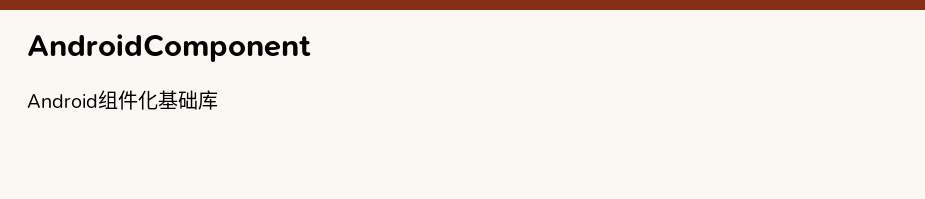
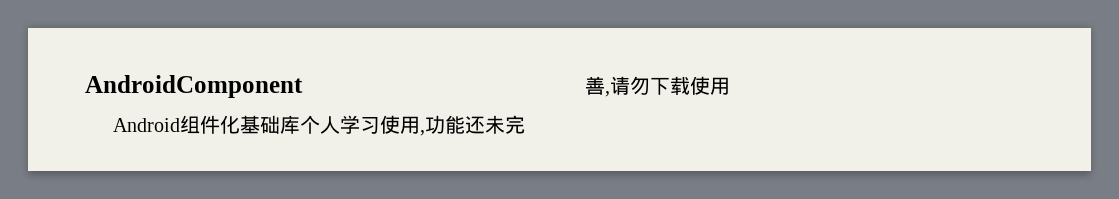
(218, 100) none -> [299,115,525,136] [585,76,730,97] 个人学习使用,功能还未完善,请勿下载使用

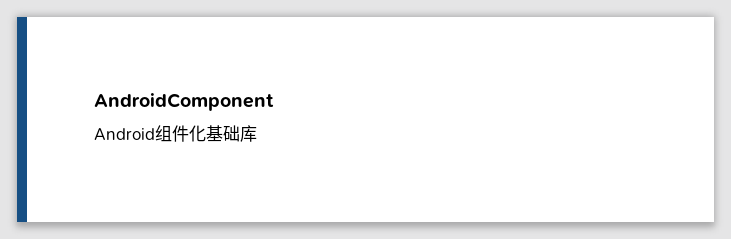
[299,115,525,136] [585,76,730,97] 个人学习使用,功能还未完善,请勿下载使用 -> (257, 133) none

